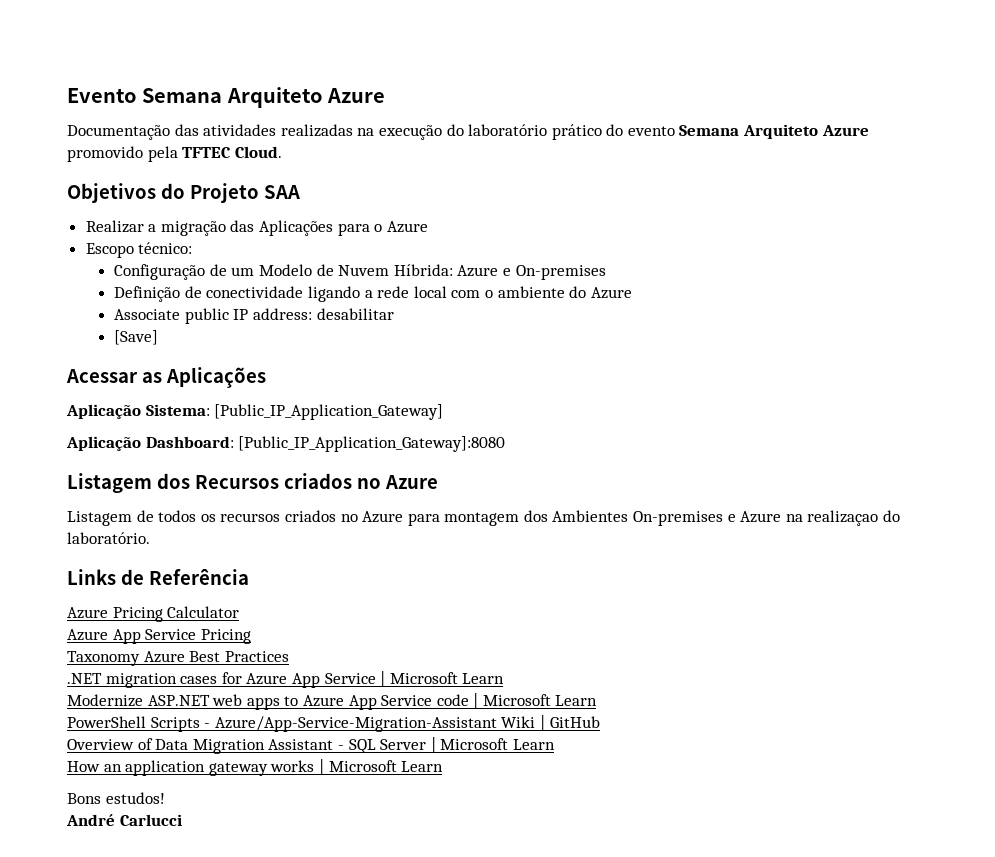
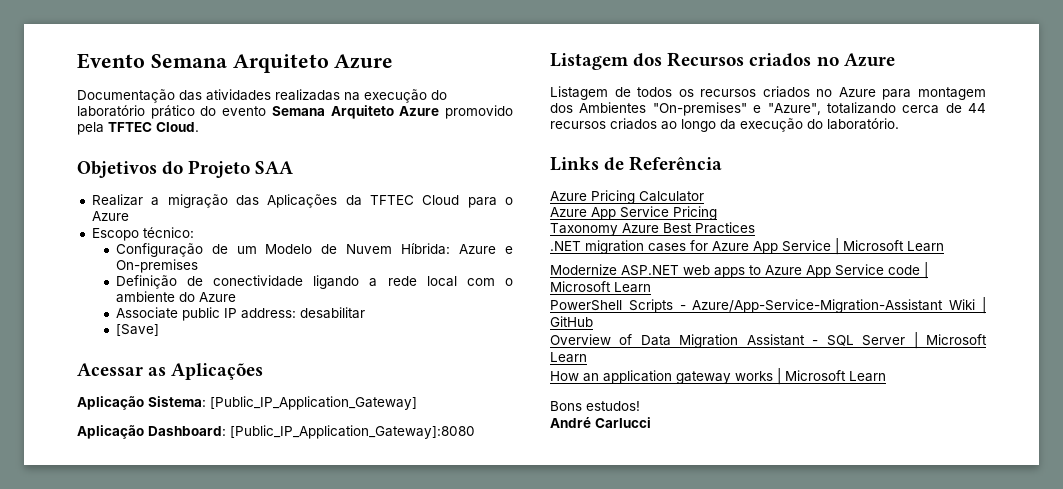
(334, 228) none -> [345,195,460,206] da TFTEC Cloud
[633,510,879,526] On-premises e Azure na realizaçao -> [652,102,986,116] [550,118,803,132] "On-premises" e "Azure", totalizando cerca de 44 recursos criados ao longo da execução

